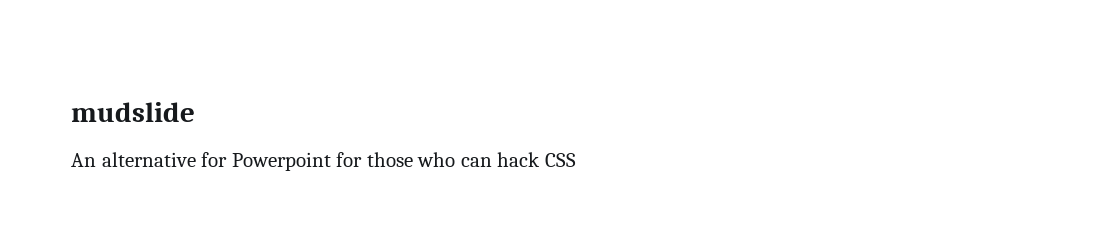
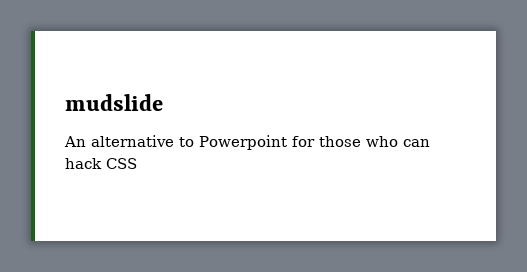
[201,152,228,167] for -> [179,137,194,147] to

